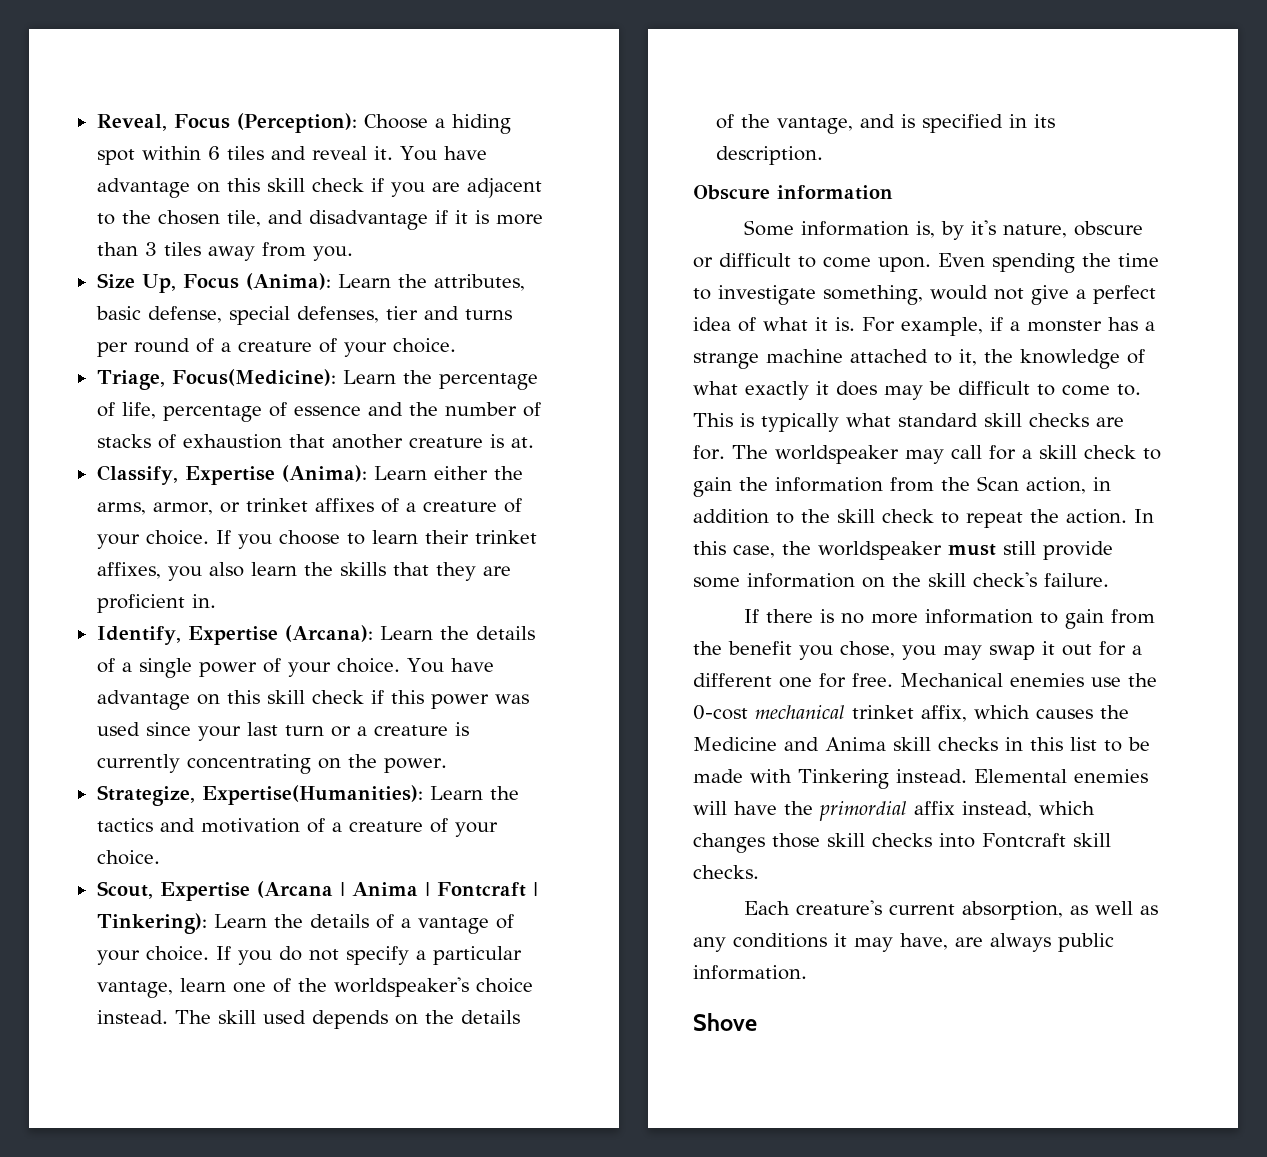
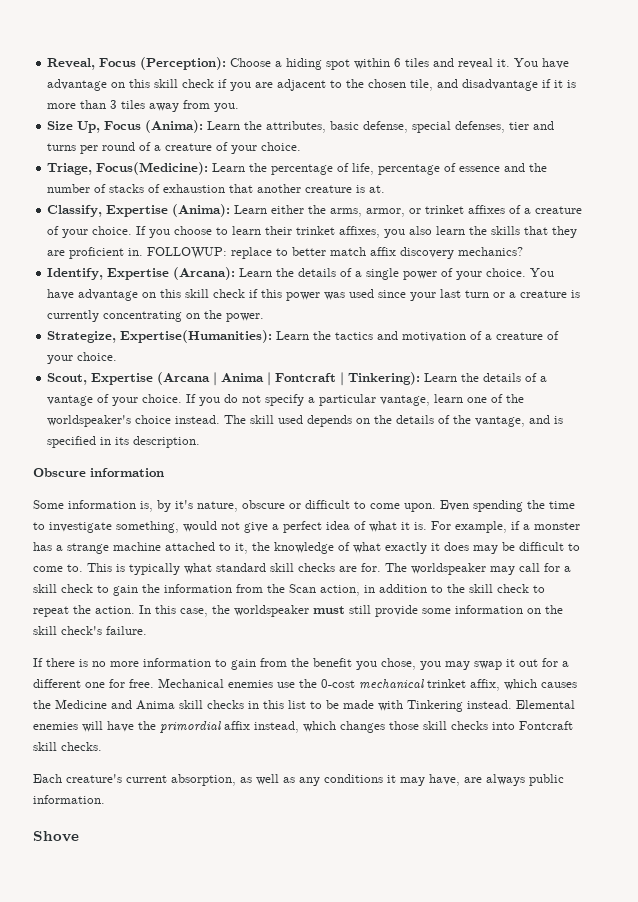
(216, 601) none -> [147,247,524,259] FOLLOWUP: replace to better match affix discovery mechanics?

